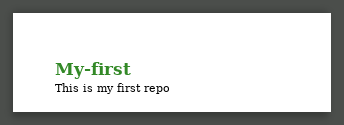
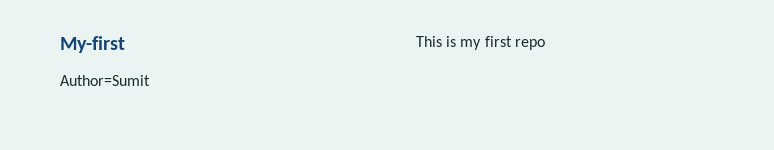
(131, 70) none -> [60,75,150,86] // Author=Sumit

